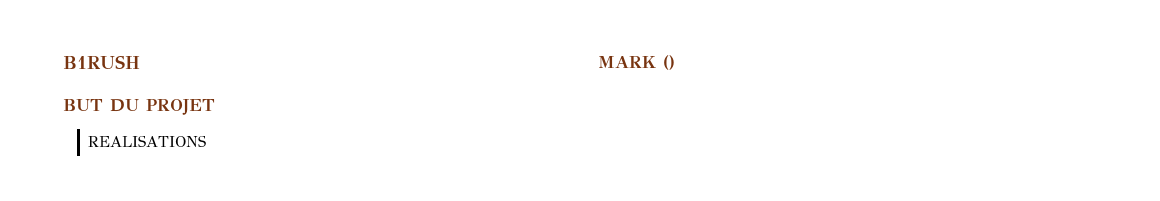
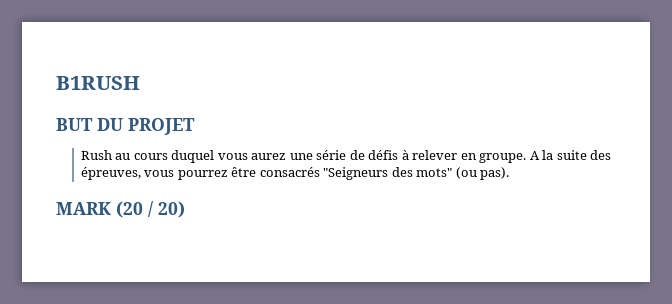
[88,135,207,147] [598,55,675,70] REALISATIONS // MARK () -> [80,150,612,163] [80,167,510,180] [56,201,185,218] Rush au cours duquel vous aurez une série de défis à relever en groupe. A la suite des épreuves, vous pourrez être consacrés "Seigneurs des mots" (ou pas). // MARK (20 / 20)

